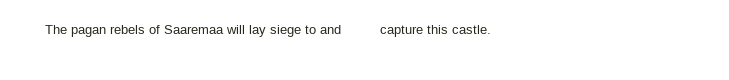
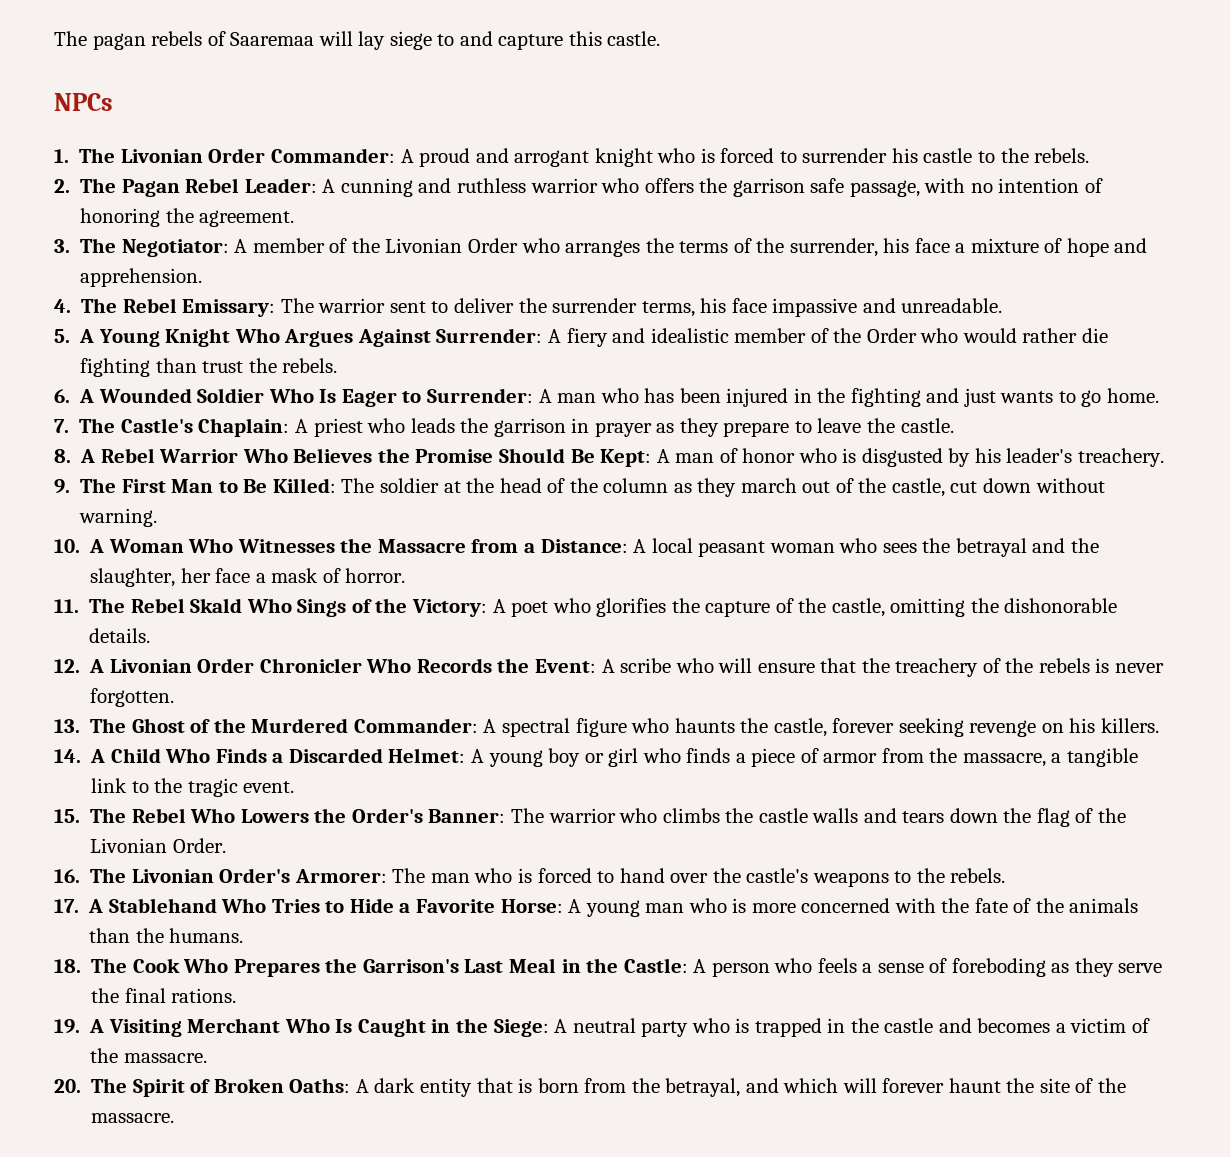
(491, 29) none -> [54,93,113,111] [54,148,1090,167] [54,178,1103,197] [80,208,295,227] [54,238,1148,257] [80,268,203,287] [54,298,1003,317] [54,328,1108,347] [80,358,338,377] [54,388,1160,407] [54,418,954,437] [54,448,1164,467] [54,478,1105,497] [79,508,158,527] [54,538,1099,557] [90,568,406,587] [54,598,1118,617] [89,628,151,643] [54,658,1164,677] [90,688,175,707] [54,718,1159,737] [54,748,1139,767] [91,778,295,797] [54,808,1126,827] [90,838,226,853] [54,868,1006,887] [54,898,1139,917] [89,928,244,943] [54,958,1163,977] [91,988,237,1003] [54,1018,1151,1037] [90,1048,207,1063] [54,1078,1127,1097] [91,1113,175,1123] // NPCs // 1. The Livonian Order Commander: A proud and arrogant knight who is forced to surrender his castle to the rebels. // 2. The Pagan Rebel Leader: A cunning and ruthless warrior who offers the garrison safe passage, with no intention of honoring the agreement. // 3. The Negotiator: A member of the Livonian Order who arranges the terms of the surrender, his face a mixture of hope and apprehension. // 4. The Rebel Emissary: The warrior sent to deliver the surrender terms, his face impassive and unreadable. // 5. A Young Knight Who Argues Against Surrender: A fiery and idealistic member of the Order who would rather die fighting than trust the rebels. // 6. A Wounded Soldier Who Is Eager to Surrender: A man who has been injured in the fighting and just wants to go home. // 7. The Castle's Chaplain: A priest who leads the garrison in prayer as they prepare to leave the castle. // 8. A Rebel Warrior Who Believes the Promise Should Be Kept: A man of honor who is disgusted by his leader's treachery. // 9. The First Man to Be Killed: The soldier at the head of the column as they march out of the castle, cut down without warning. // 10. A Woman Who Witnesses the Massacre from a Distance: A local peasant woman who sees the betrayal and the slaughter, her face a mask of horror. // 11. The Rebel Skald Who Sings of the Victory: A poet who glorifies the capture of the castle, omitting the dishonorable details. // 12. A Livonian Order Chronicler Who Records the Event: A scribe who will ensure that the treachery of the rebels is never forgotten. // 13. The Ghost of the Murdered Commander: A spectral figure who haunts the castle, forever seeking revenge on his killers. // 14. A Child Who Finds a Discarded Helmet: A young boy or girl who finds a piece of armor from the massacre, a tangible link to the tragic event. // 15. The Rebel Who Lowers the Order's Banner: The warrior who climbs the castle walls and tears down the flag of the Livonian Order. // 16. The Livonian Order's Armorer: The man who is forced to hand over the castle's weapons to the rebels. // 17. A Stablehand Who Tries to Hide a Favorite Horse: A young man who is more concerned with the fate of the animals than the humans. // 18. The Cook Who Prepares the Garrison's Last Meal in the Castle: A person who feels a sense of foreboding as they serve the final rations. // 19. A Visiting Merchant Who Is Caught in the Siege: A neutral party who is trapped in the castle and becomes a victim of the massacre. // 20. The Spirit of Broken Oaths: A dark entity that is born from the betrayal, and which will forever haunt the site of the massacre.

